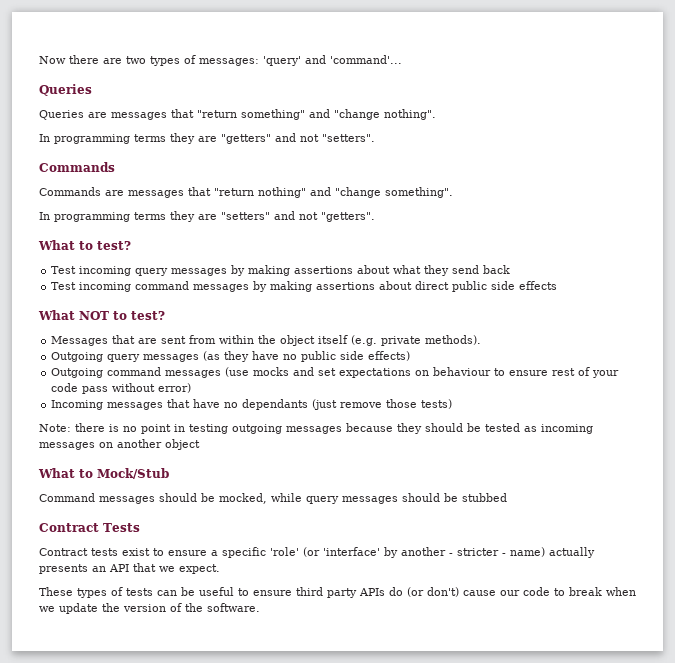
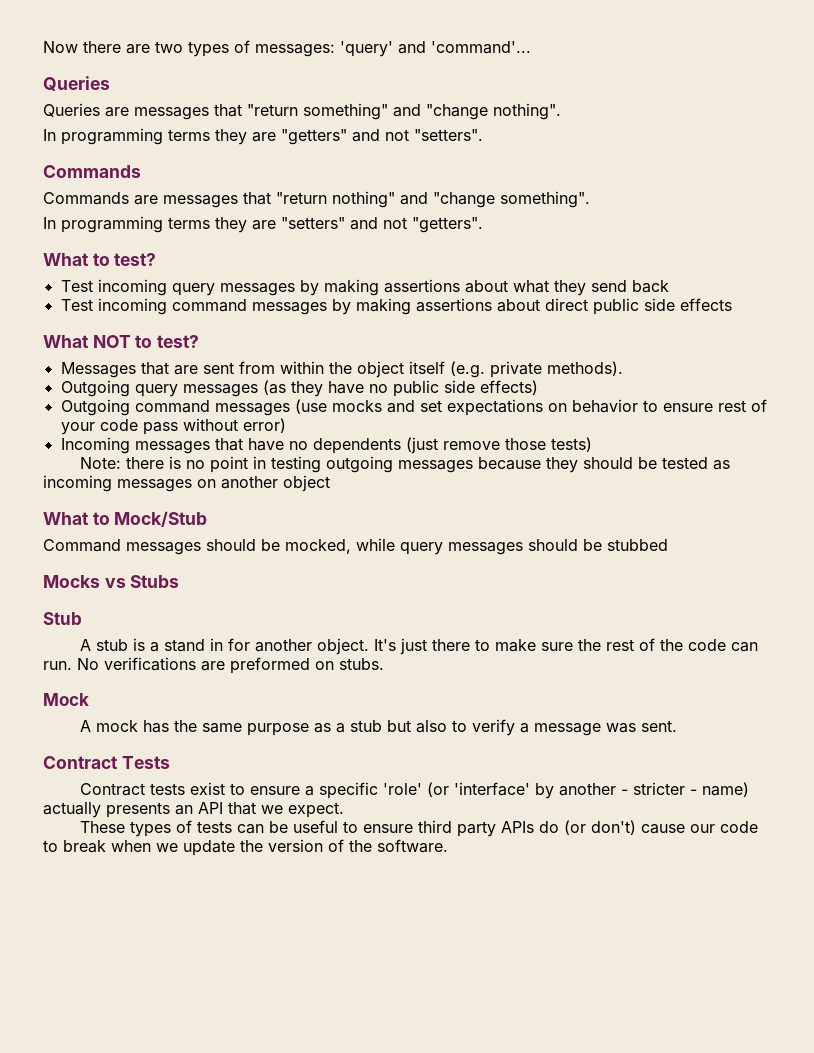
[433,367,492,376] behaviour -> [571,399,638,413] behavior
[242,399,309,410] dependants -> [312,438,401,454] dependents
(507, 497) none -> [43,575,180,588] [43,612,82,625] [80,638,759,655] [43,657,384,674] [43,693,89,706] [80,719,678,736] // Mocks vs Stubs // Stub // A stub is a stand in for another object. It's just there to make sure the rest of the code can run. No verifications are preformed on stubs. // Mock // A mock has the same purpose as a stub but also to verify a message was sent.

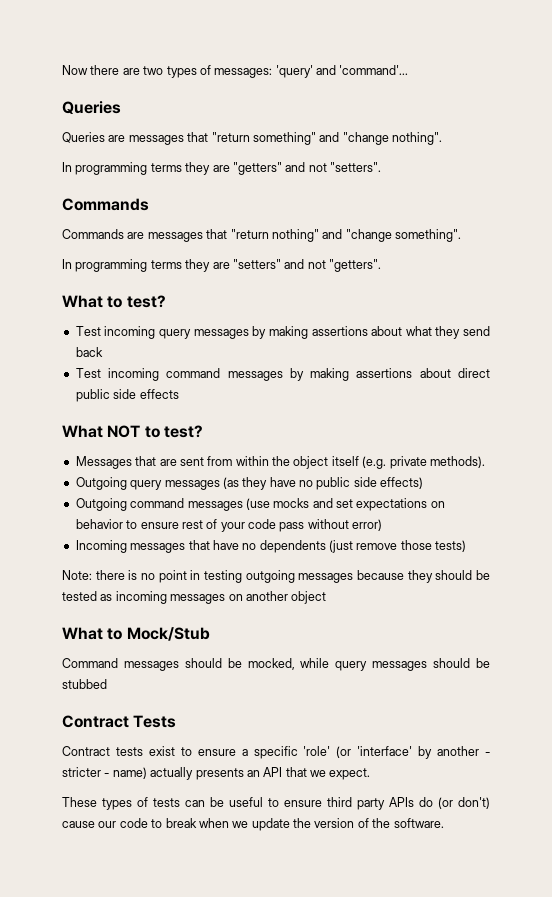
[43,575,180,588] [43,612,82,625] [80,638,759,655] [43,657,384,674] [43,693,89,706] [80,719,678,736] // Mocks vs Stubs // Stub // A stub is a stand in for another object. It's just there to make sure the rest of the code can run. No verifications are preformed on stubs. // Mock // A mock has the same purpose as a stub but also to verify a message was sent. -> (107, 684) none

